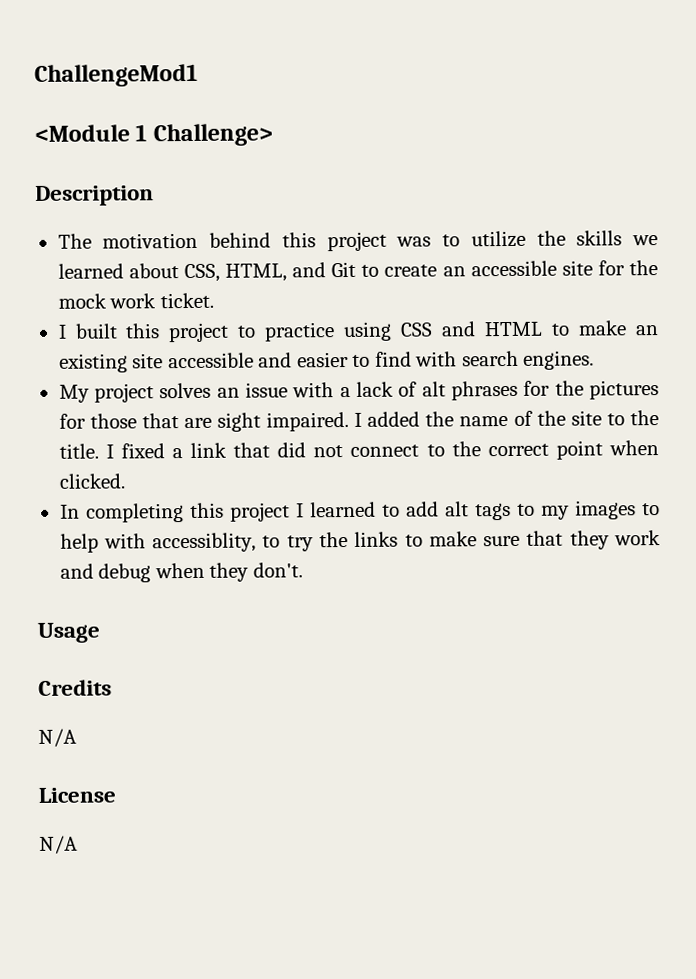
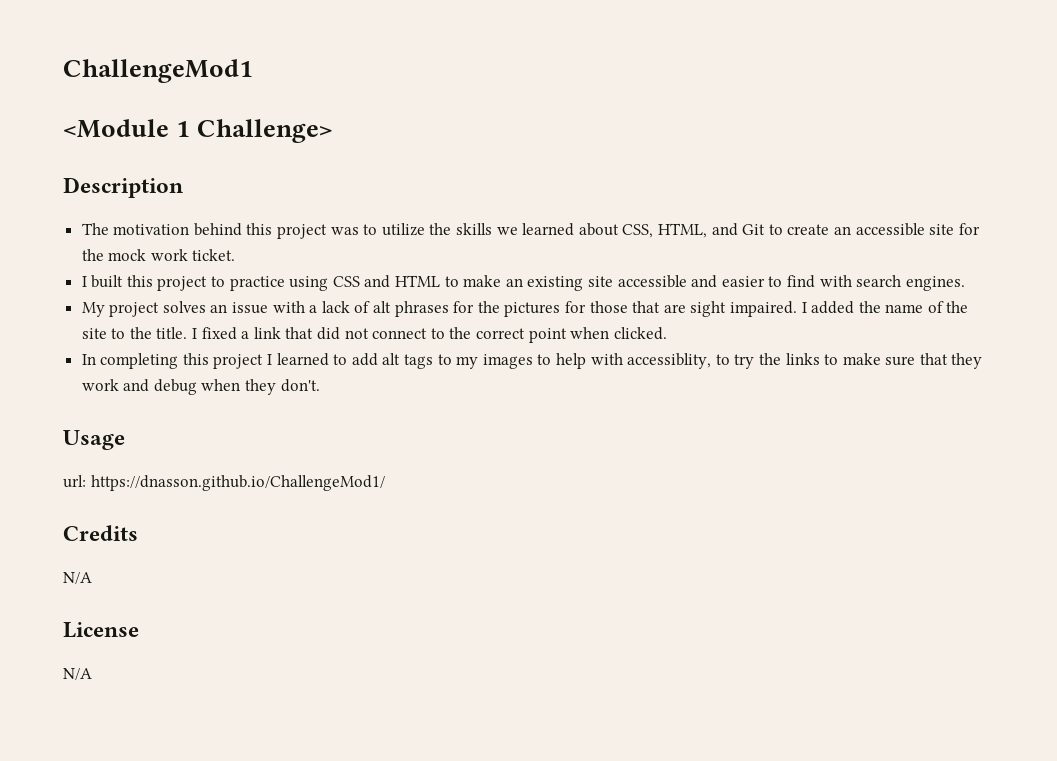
(100, 632) none -> [63,475,385,491] // url: https://dnasson.github.io/ChallengeMod1/

